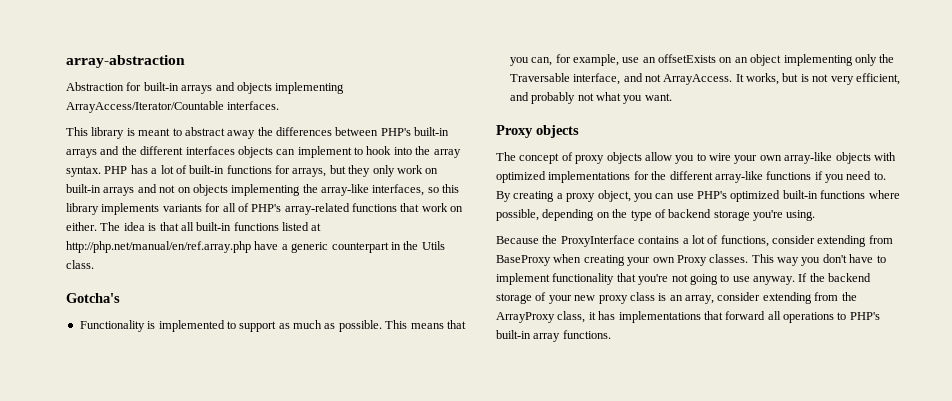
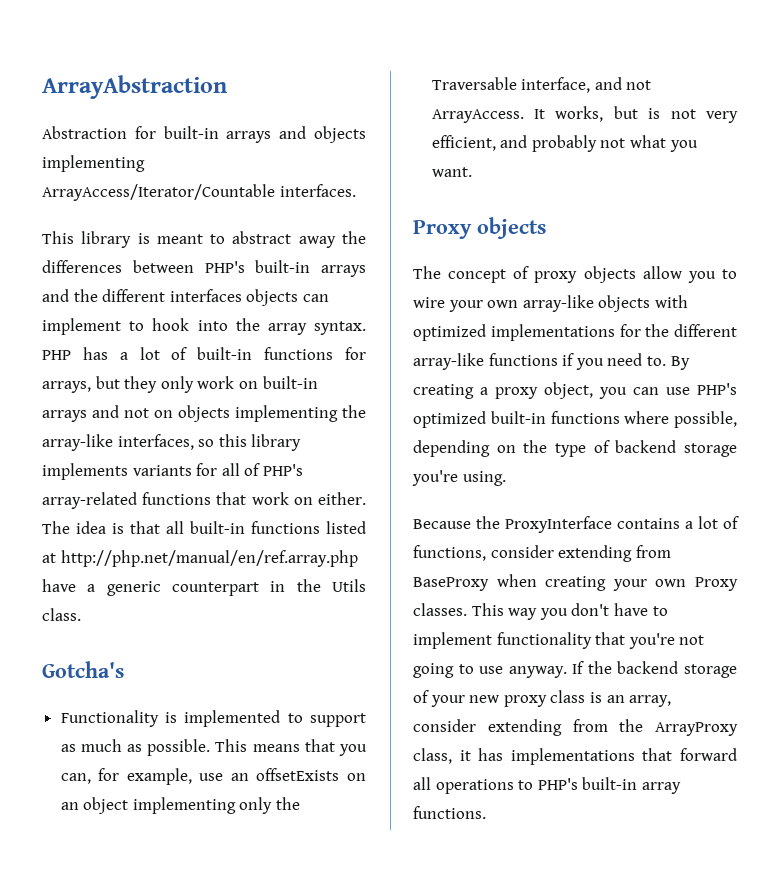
[66,55,185,68] array-abstraction -> [42,75,227,99] ArrayAbstraction

